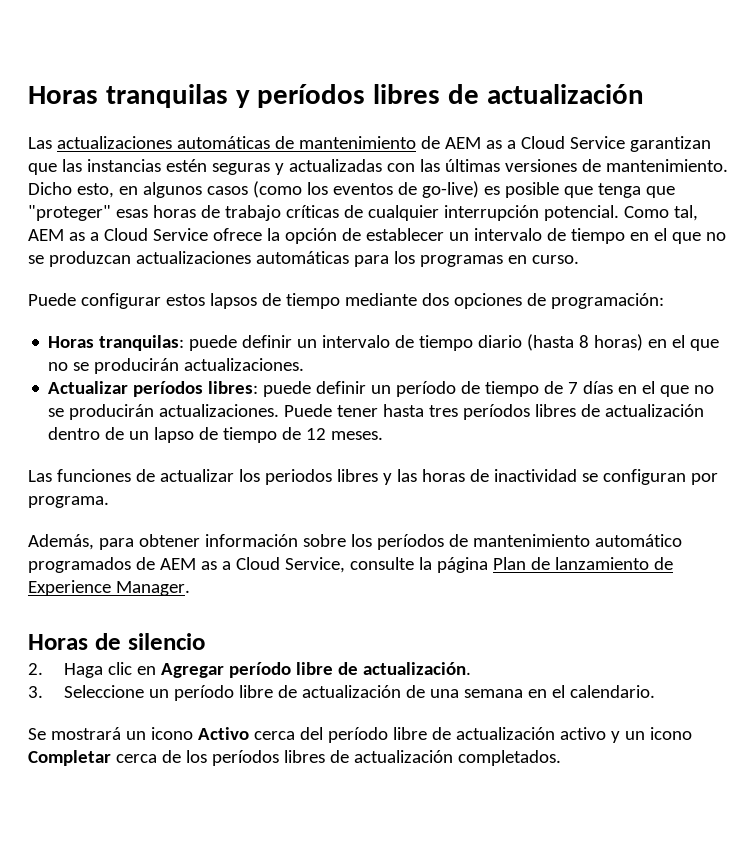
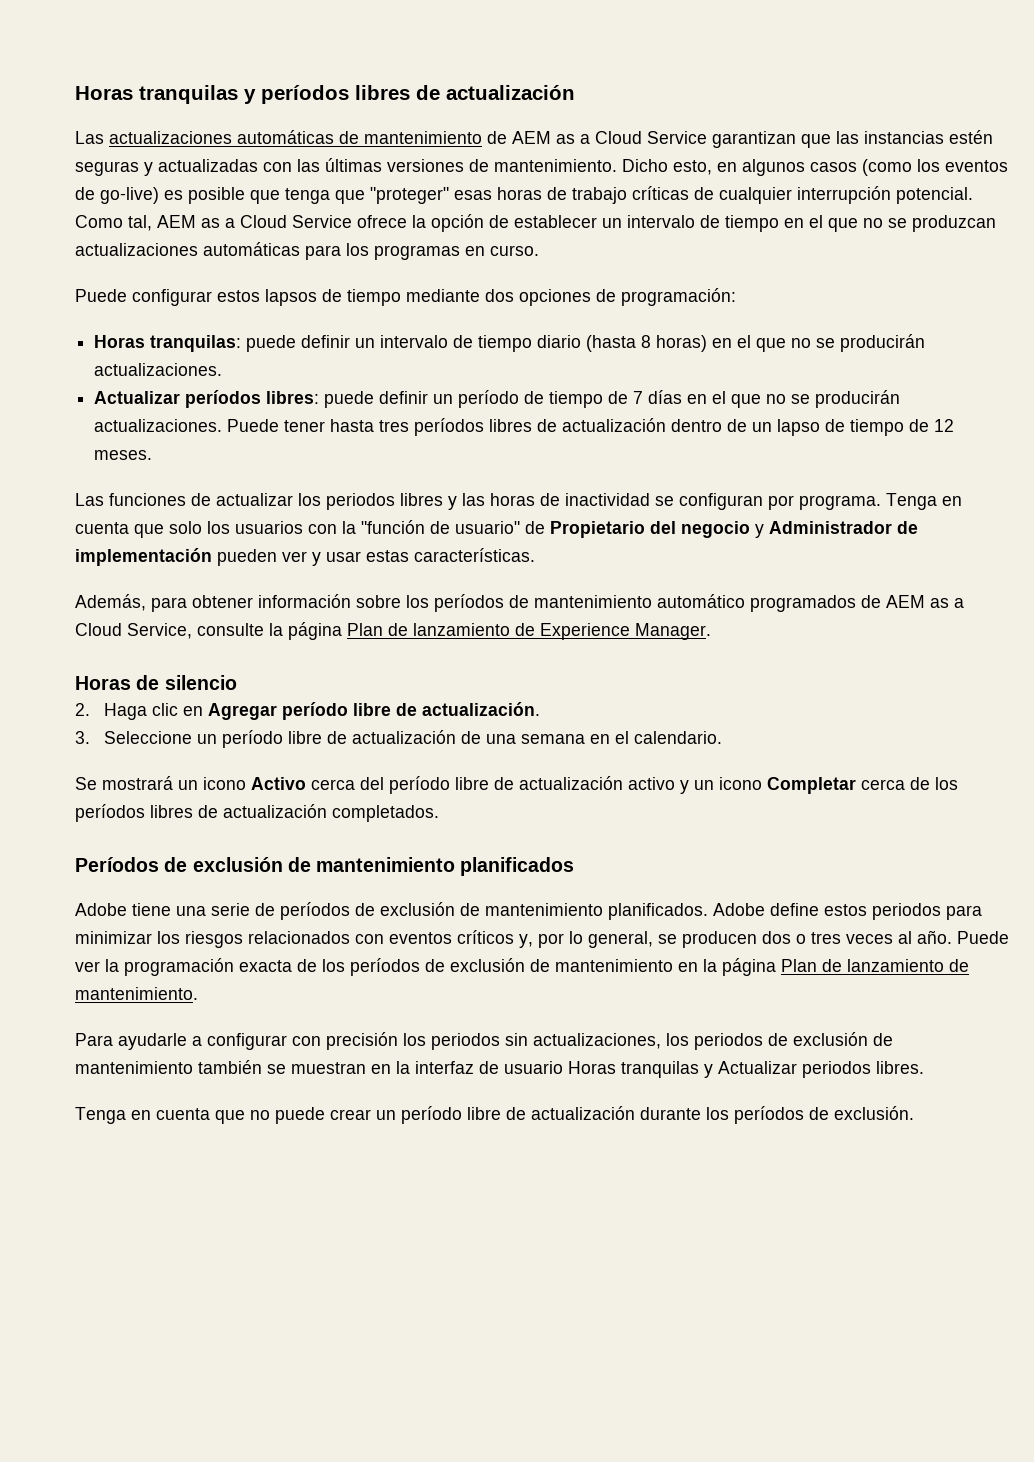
(109, 502) none -> [886,493,962,510] [75,520,918,538] [75,548,535,566] Tenga en cuenta que solo los usuarios con la "función de usuario" de Propietario del negocio y Administrador de implementación pueden ver y usar estas características.
(561, 758) none -> [75,857,575,876] [75,902,982,920] [75,930,1009,948] [75,958,969,976] [75,987,198,1000] [75,1032,893,1050] [75,1060,924,1078] [75,1106,914,1124] // Períodos de exclusión de mantenimiento planificados // Adobe tiene una serie de períodos de exclusión de mantenimiento planificados. Adobe define estos periodos para minimizar los riesgos relacionados con eventos críticos y, por lo general, se producen dos o tres veces al año. Puede ver la programación exacta de los períodos de exclusión de mantenimiento en la página Plan de lanzamiento de mantenimiento. // Para ayudarle a configurar con precisión los periodos sin actualizaciones, los periodos de exclusión de mantenimiento también se muestran en la interfaz de usuario Horas tranquilas y Actualizar periodos libres. // Tenga en cuenta que no puede crear un período libre de actualización durante los períodos de exclusión.

